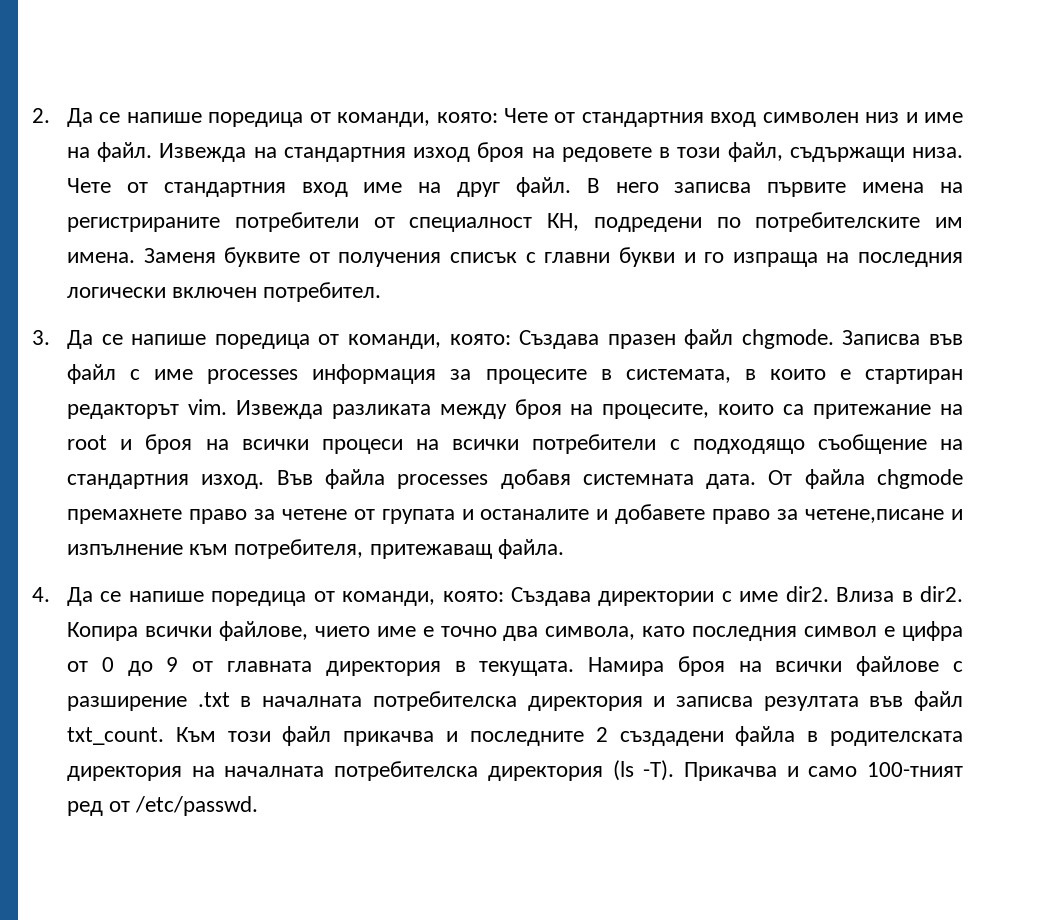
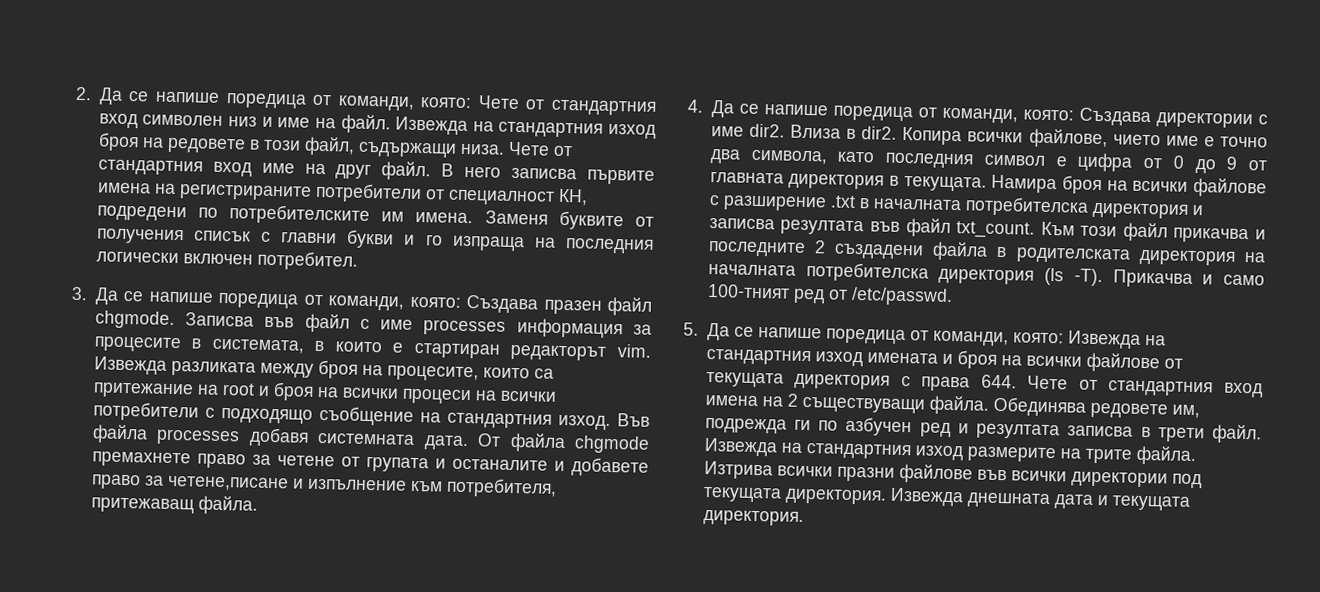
(259, 806) none -> [683,322,1166,349] [705,348,1183,373] [705,371,1263,398] [704,393,1200,419] [704,416,1262,444] [703,437,1197,466] [703,460,1202,489] [702,486,1190,511] [702,509,804,526] // 5. Да се напише поредица от команди, която: Извежда на стандартния изход имената и броя на всички файлове от текущата директория с права 644. Чете от стандартния вход имена на 2 съществуващи файла. Обединява редовете им, подрежда ги по азбучен ред и резултата записва в трети файл. Извежда на стандартния изход размерите на трите файла. Изтрива всички празни файлове във всички директории под текущата директория. Извежда днешната дата и текущата директория.

